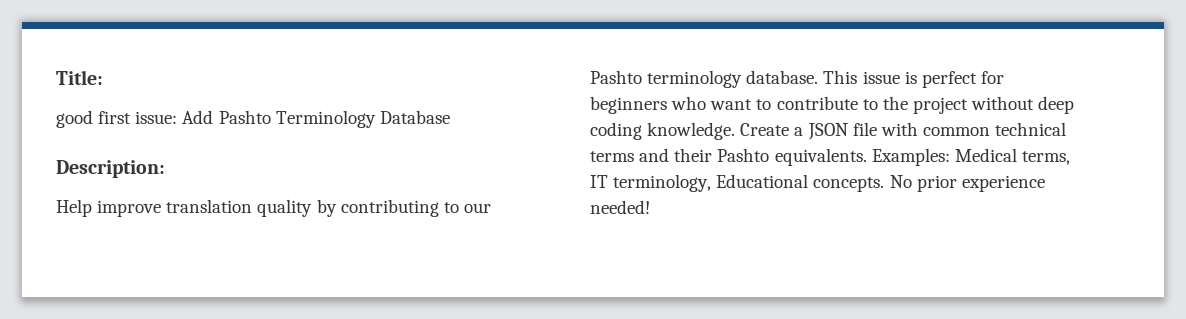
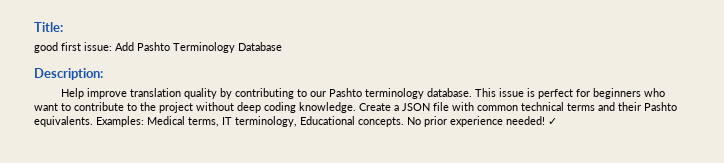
(650, 207) none -> [548,118,557,125] ✓

